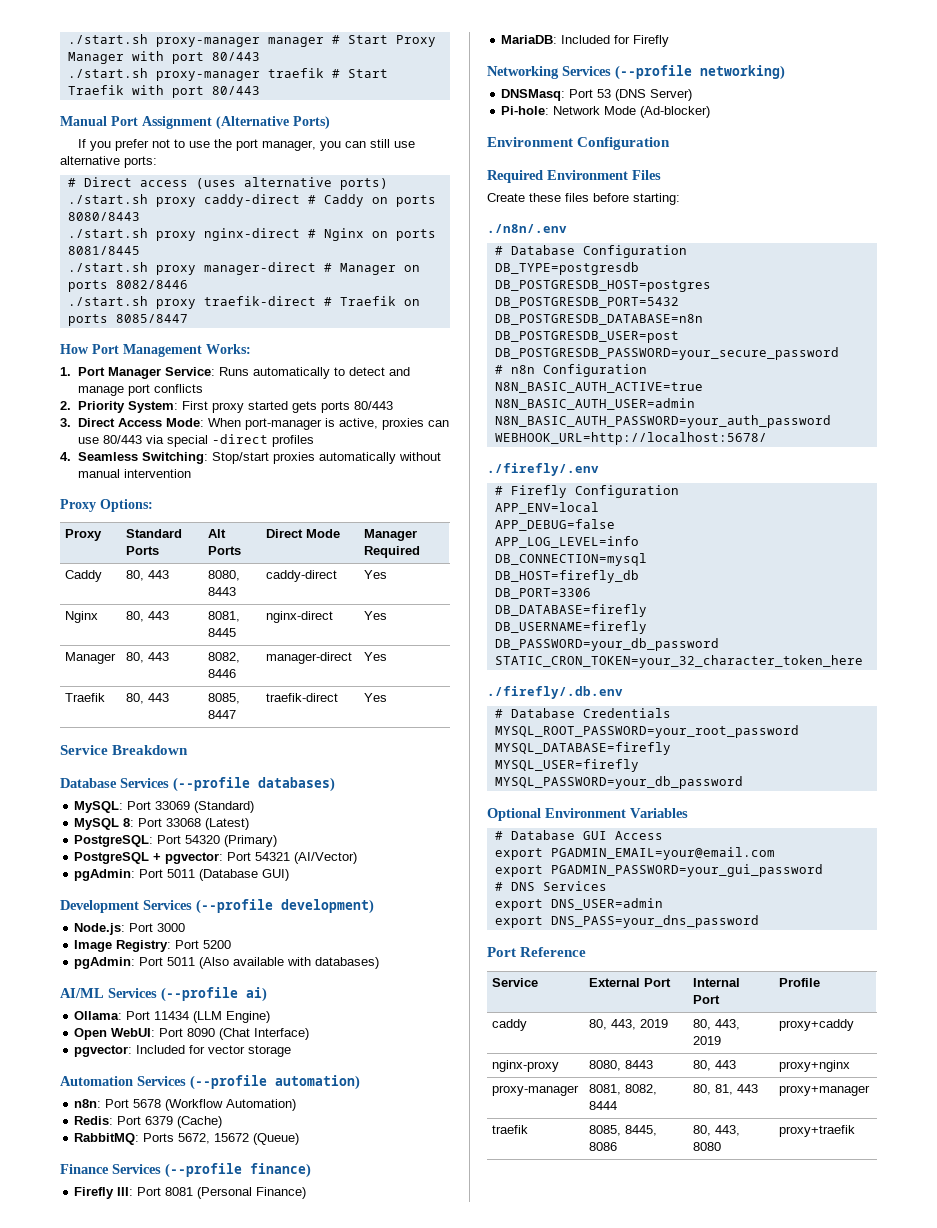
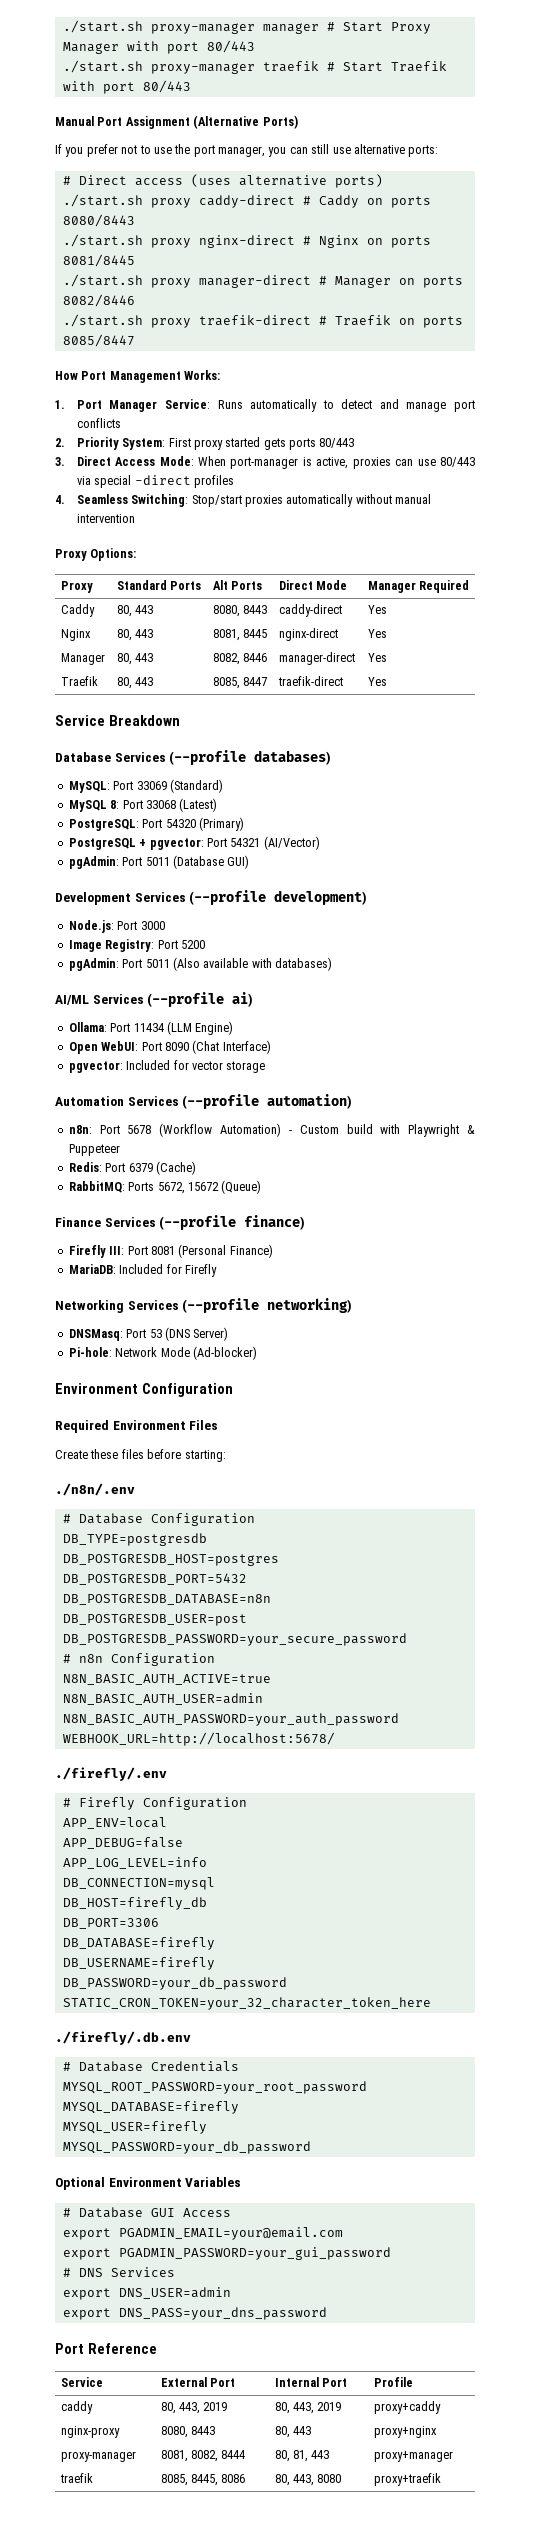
(297, 1105) none -> [288,1124,475,1137] [68,1144,120,1156] - Custom build with Playwright & Puppeteer

